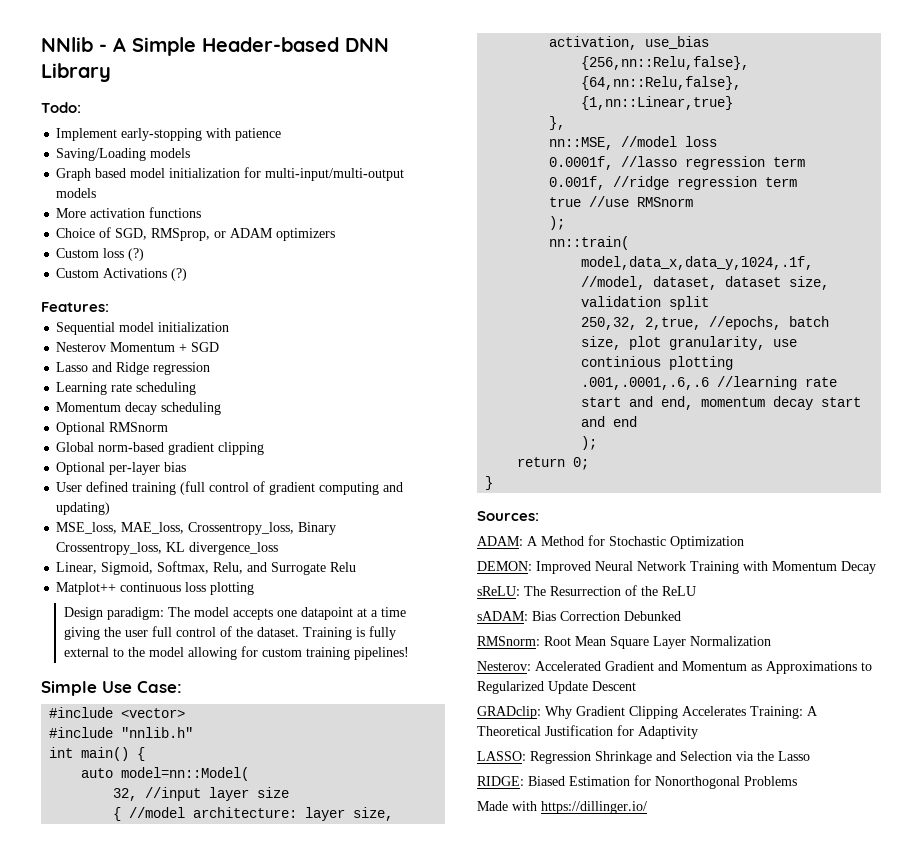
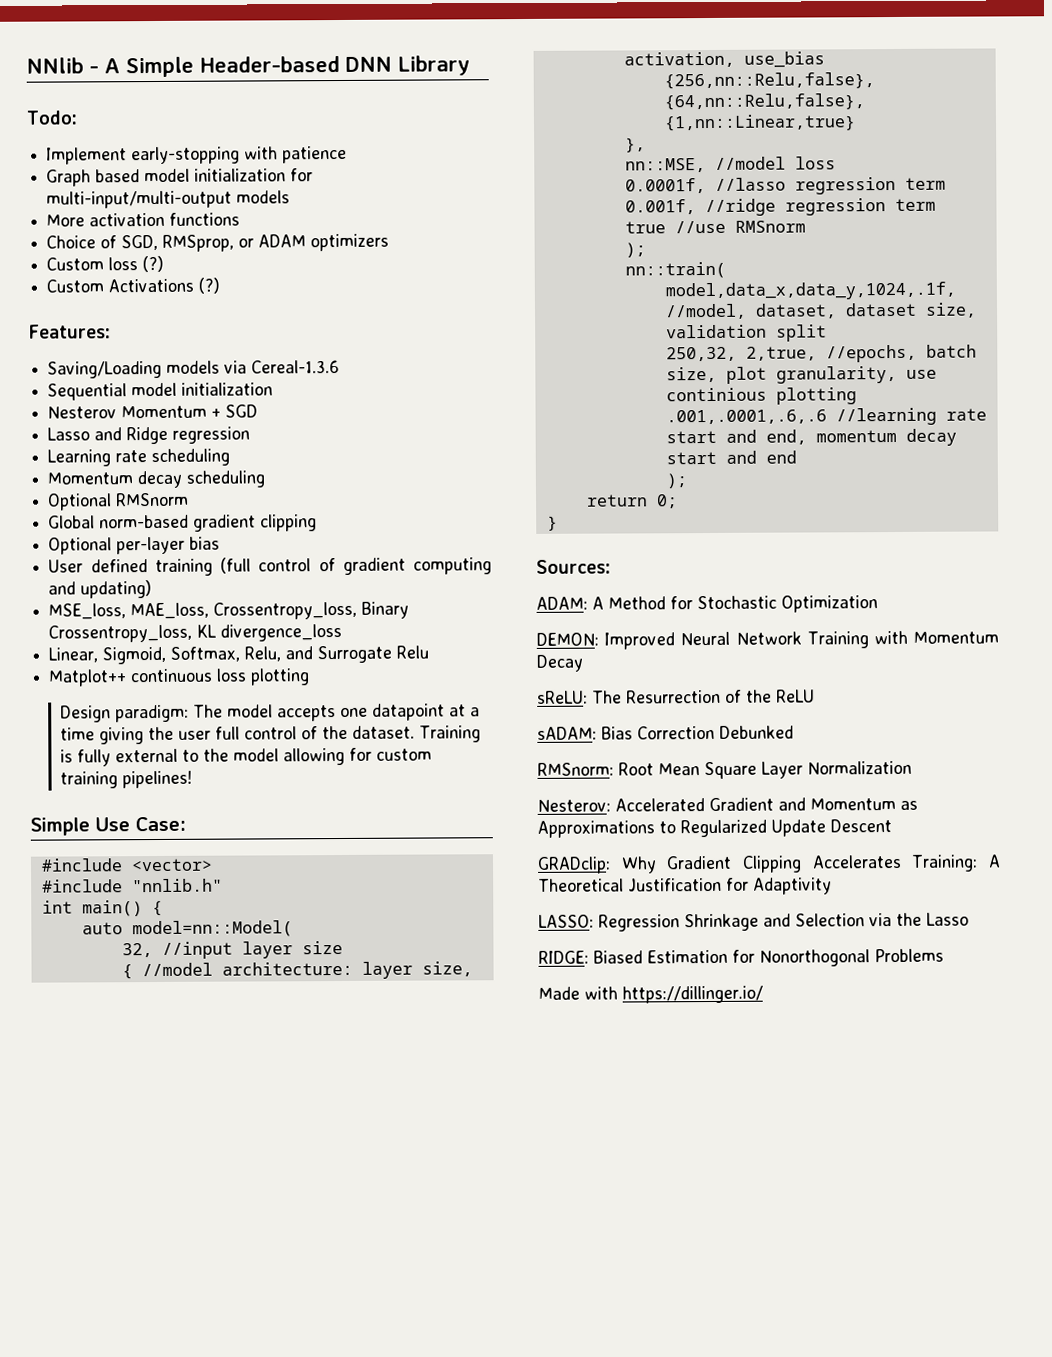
[56,148,191,161] // Saving/Loading models -> (348, 154) none
(109, 307) none -> [47,360,341,379] // Saving/Loading models via Cereal-1.3.6

